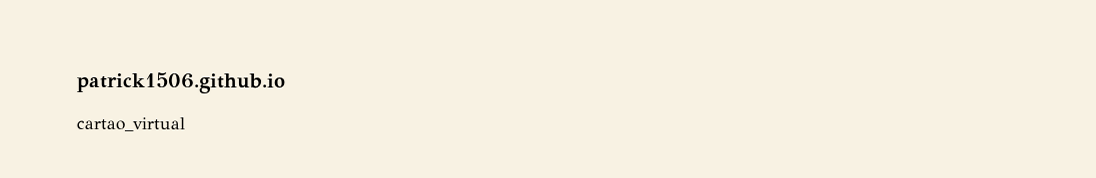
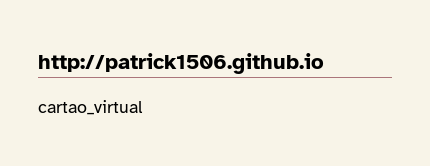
[76,72,286,94] patrick1506.github.io -> [38,53,324,74] http://patrick1506.github.io

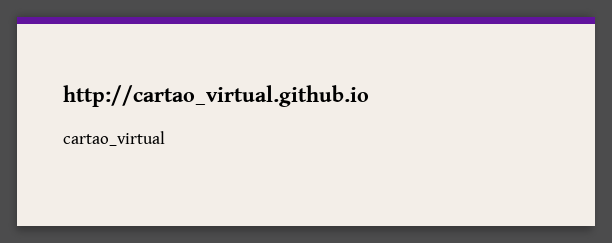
[38,53,324,74] http://patrick1506.github.io -> [63,85,369,107] http://cartao_virtual.github.io

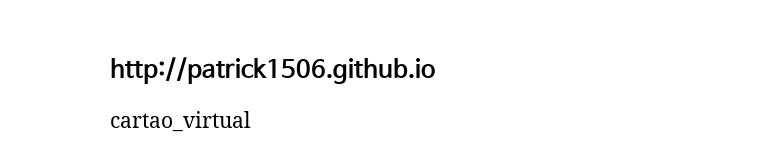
[63,85,369,107] http://cartao_virtual.github.io -> [110,57,435,84] http://patrick1506.github.io

